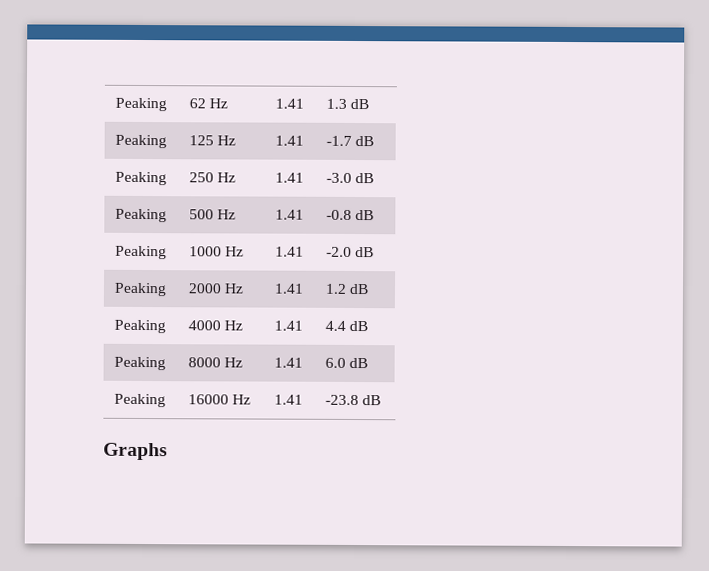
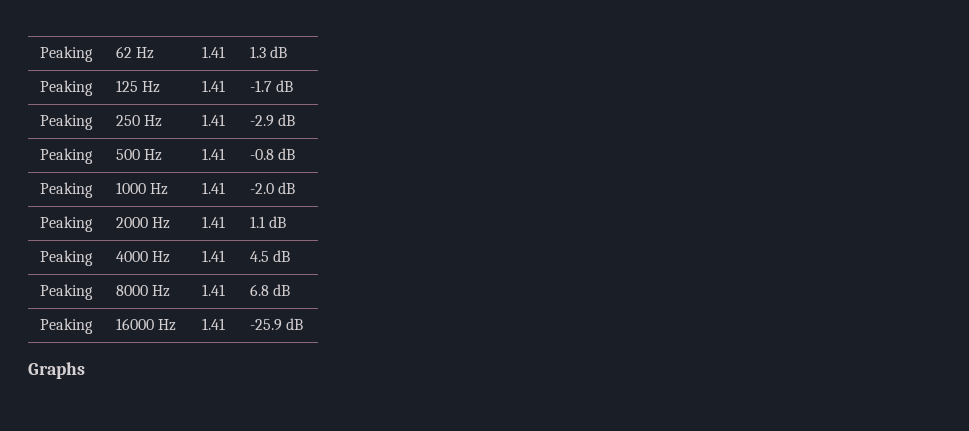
[326,172,353,183] -3.0 -> [249,115,274,127] -2.9
[325,283,348,294] 1.2 -> [249,216,265,228] 1.1
[325,320,347,331] 4.4 -> [249,251,269,262] 4.5
[325,357,347,368] 6.0 -> [249,284,269,296] 6.8
[325,394,360,406] -23.8 -> [249,319,282,331] -25.9

